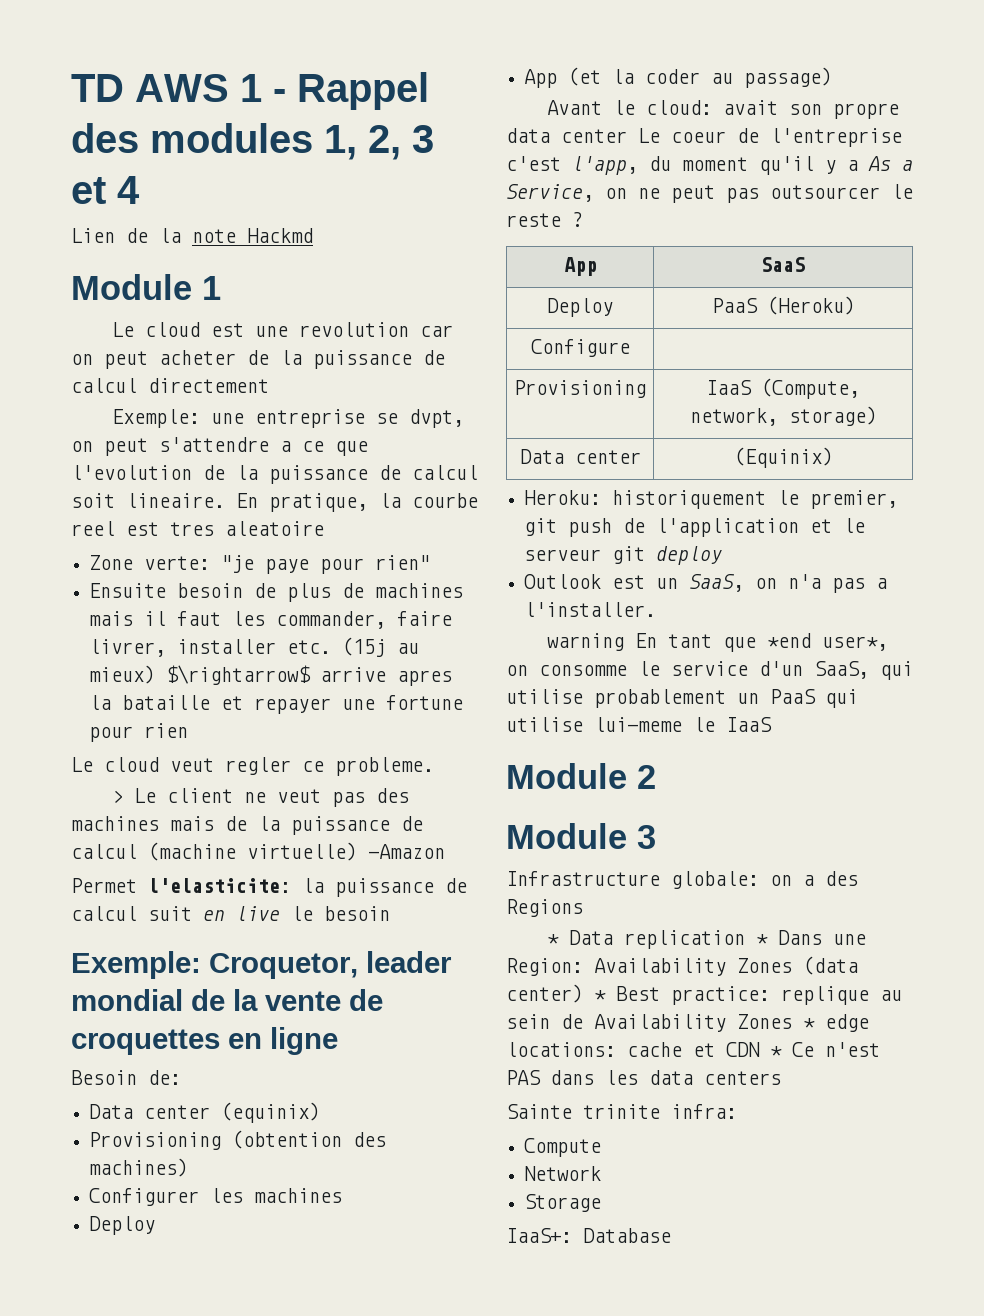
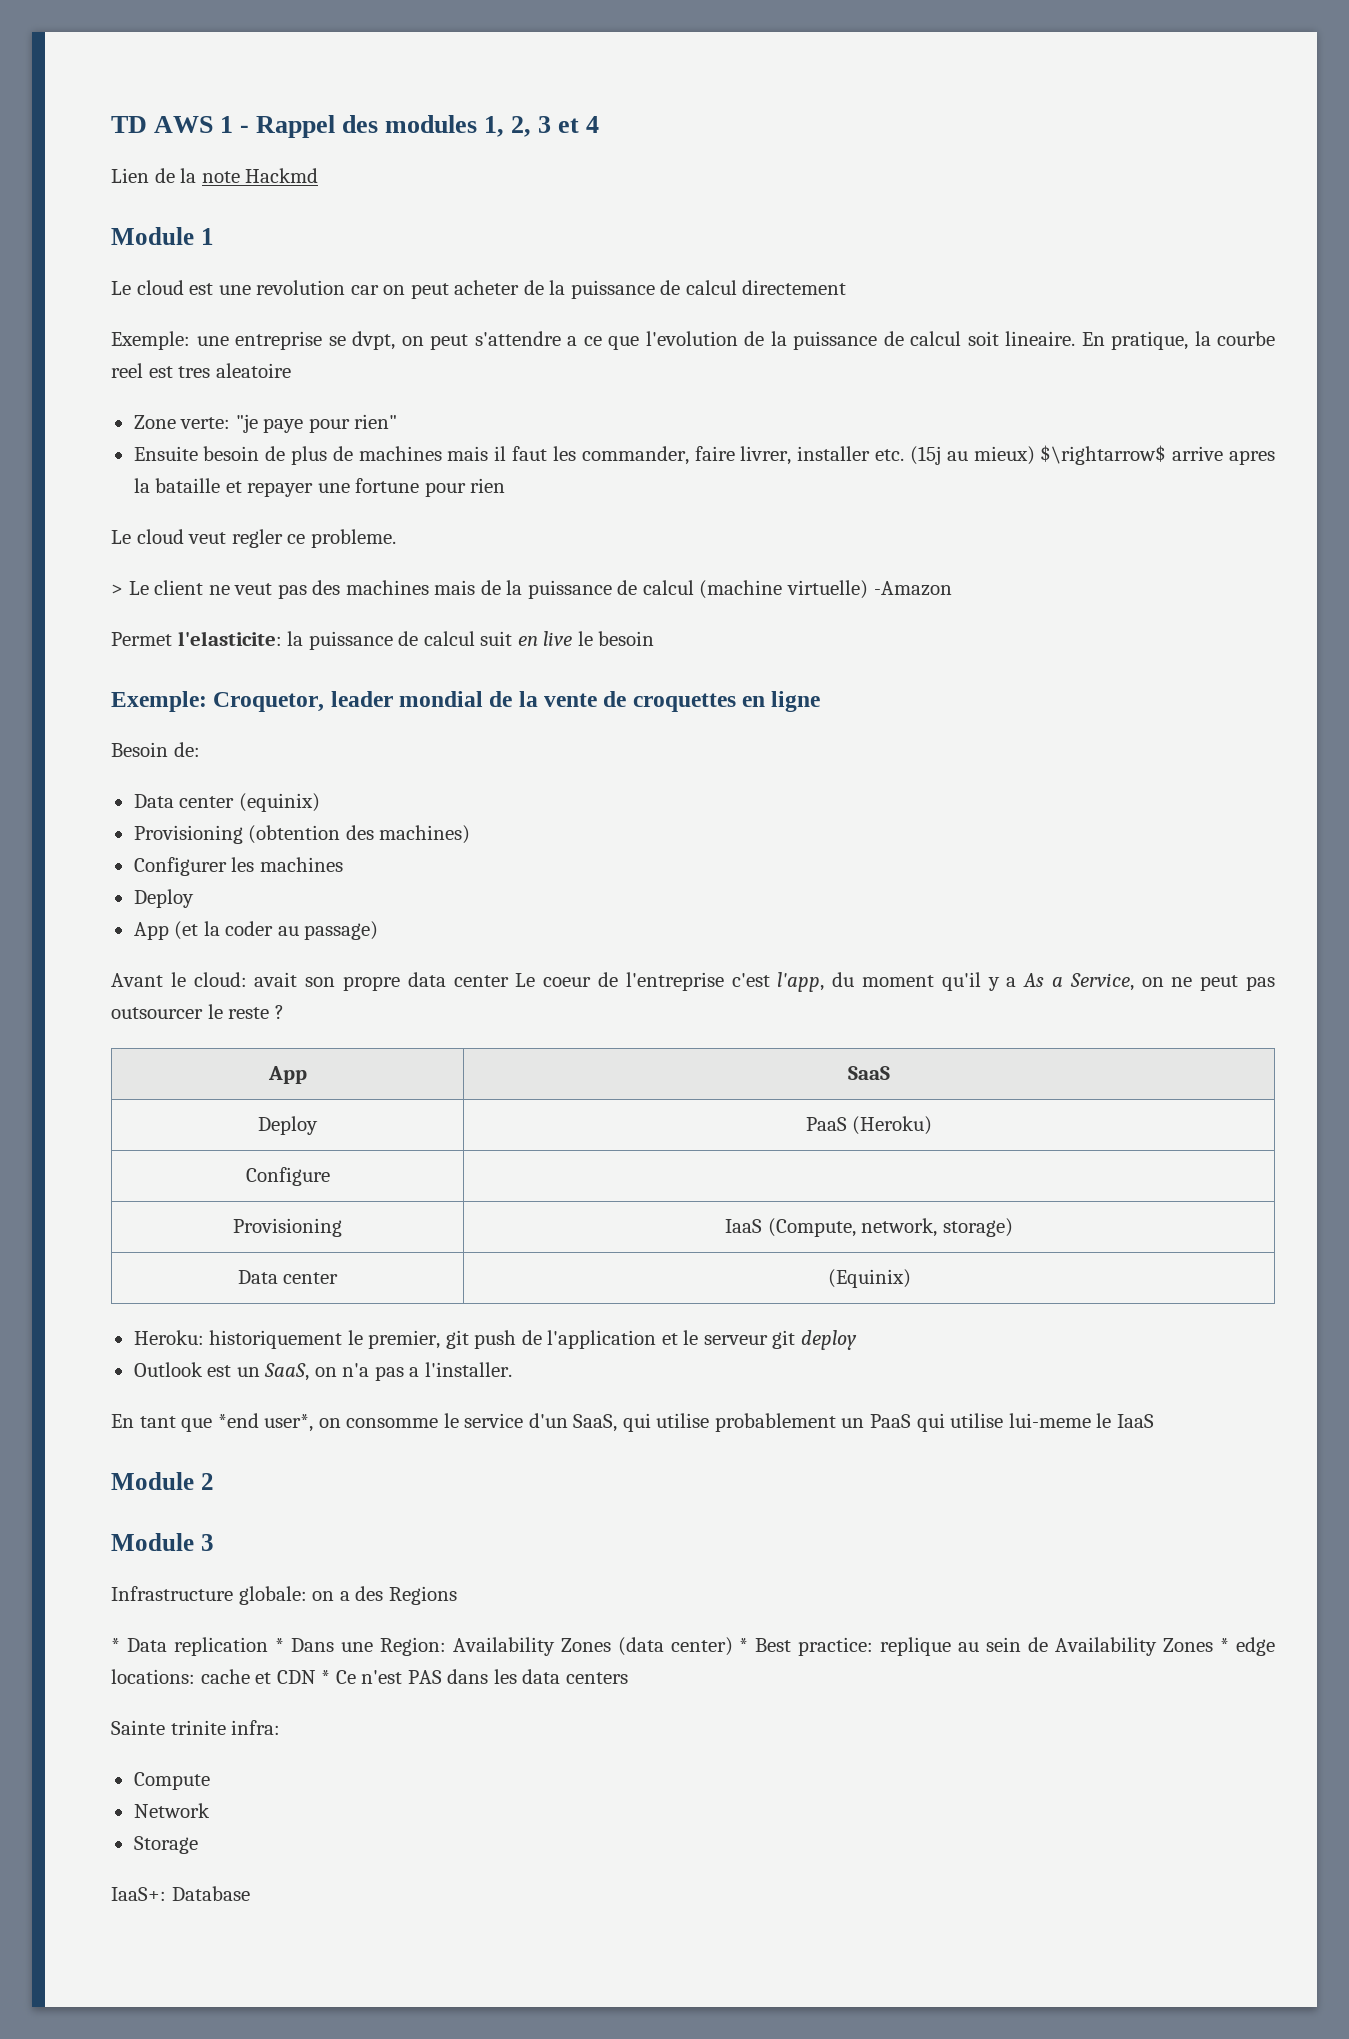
[546,633,624,651] warning -> (512, 1369) none

